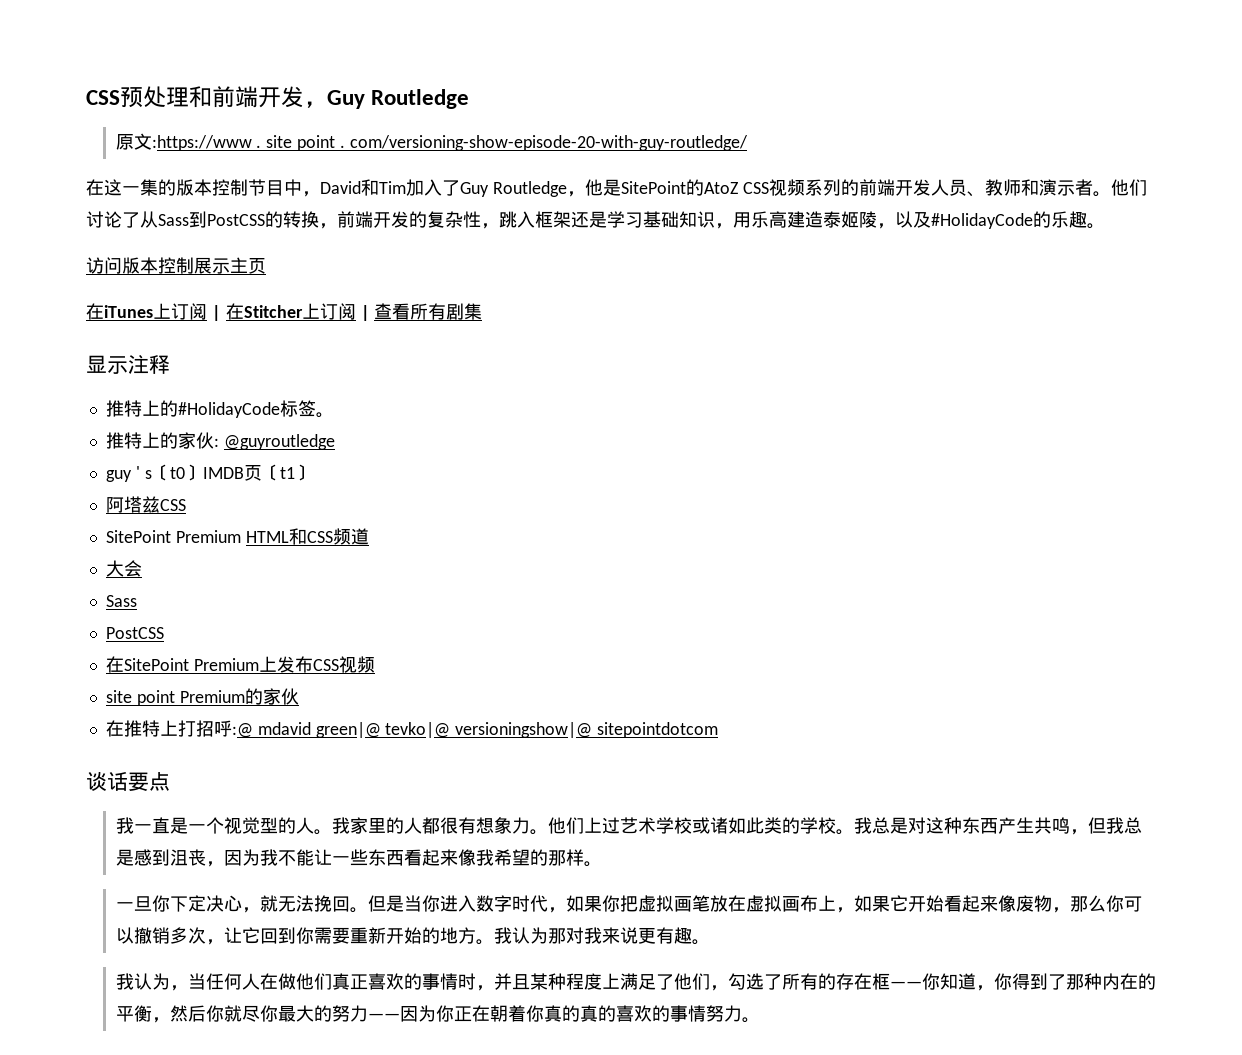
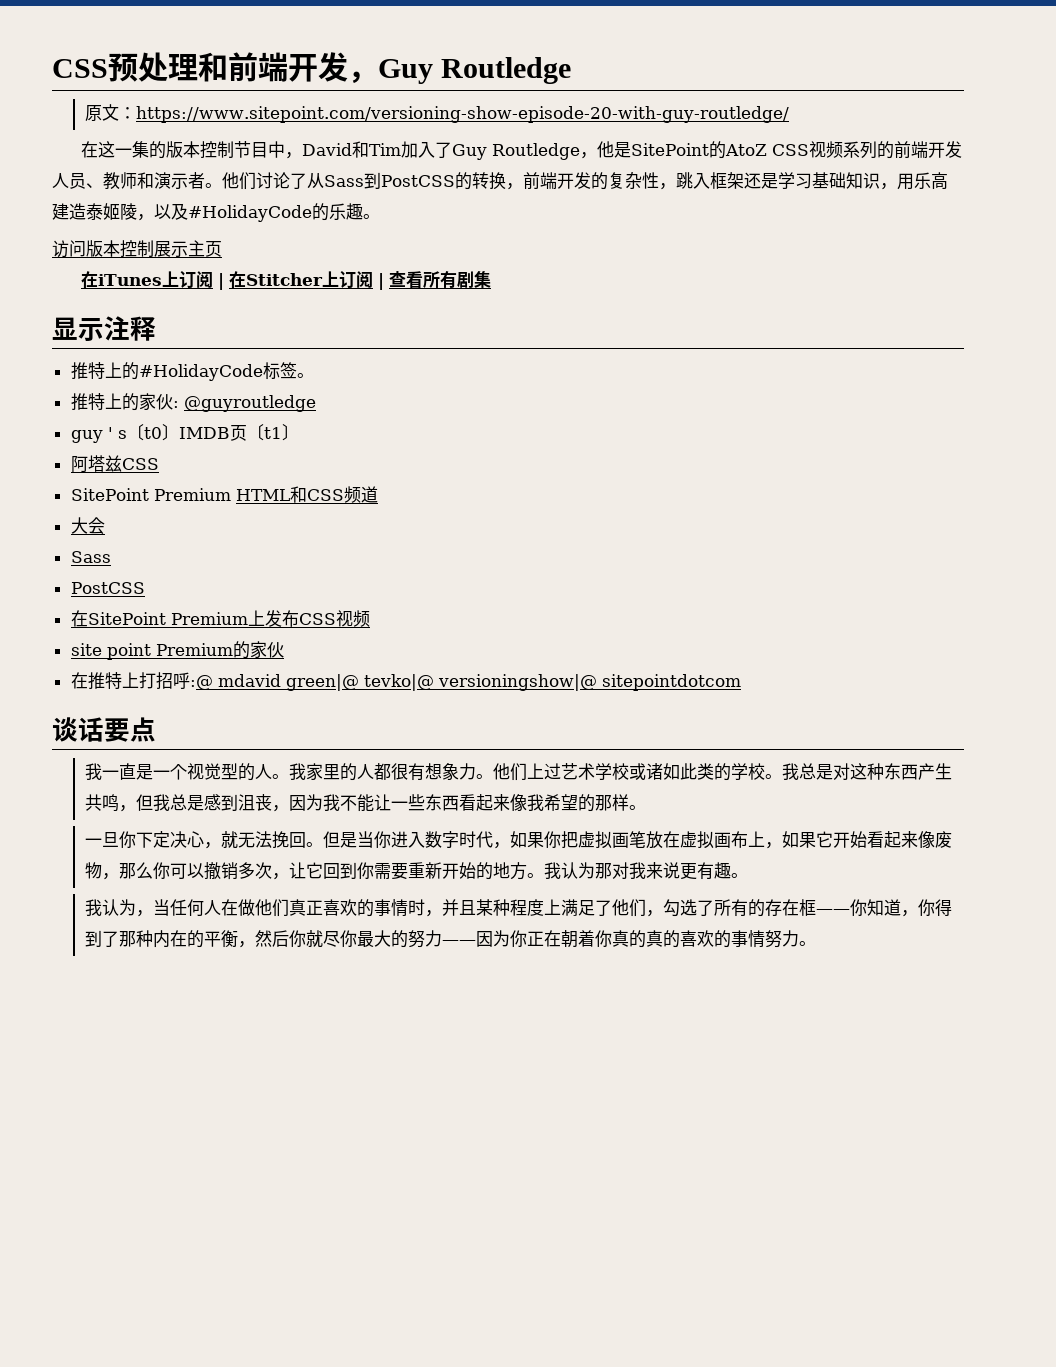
[151,135,748,151] :https://www . site point . com/versioning-show-episode-20-with-guy-routledge/ -> [118,106,789,123] ：https://www.sitepoint.com/versioning-show-episode-20-with-guy-routledge/

